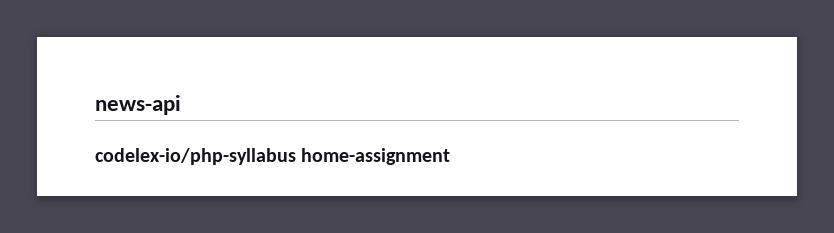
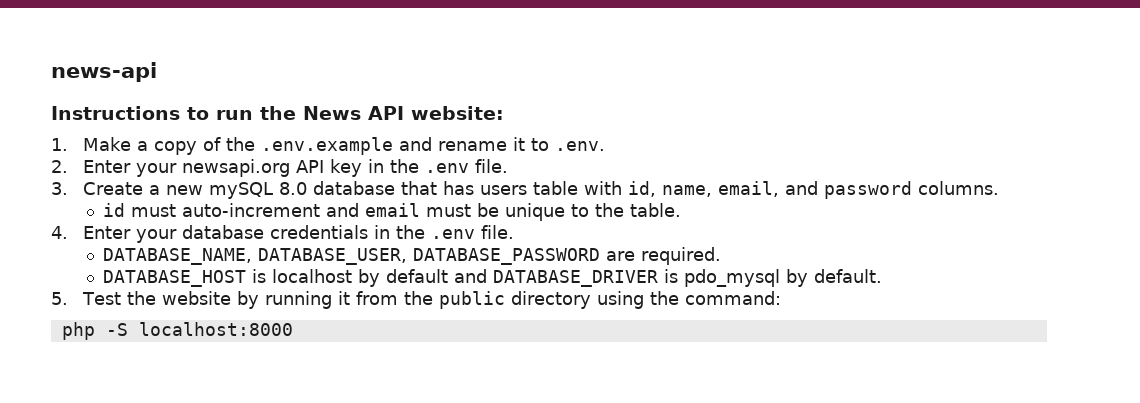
[95,148,451,165] codelex-io/php-syllabus home-assignment -> [51,106,504,120] [51,137,606,155] [51,159,509,177] [51,181,1000,199] [102,203,681,221] [51,225,515,243] [102,247,721,265] [102,269,882,287] [51,291,782,309] [61,322,293,340] Instructions to run the News API website: // 1. Make a copy of the .env.example and rename it to .env. // 2. Enter your newsapi.org API key in the .env file. // 3. Create a new mySQL 8.0 database that has users table with id, name, email, and password columns. // id must auto-increment and email must be unique to the table. // 4. Enter your database credentials in the .env file. // DATABASE_NAME, DATABASE_USER, DATABASE_PASSWORD are required. // DATABASE_HOST is localhost by default and DATABASE_DRIVER is pdo_mysql by default. // 5. Test the website by running it from the public directory using the command: // php -S localhost:8000

